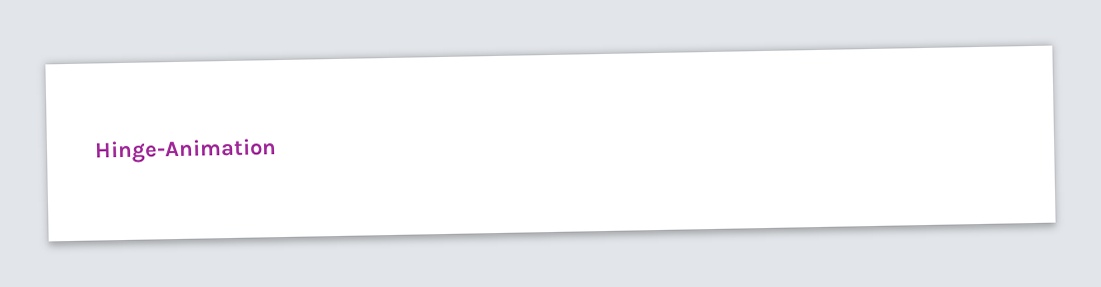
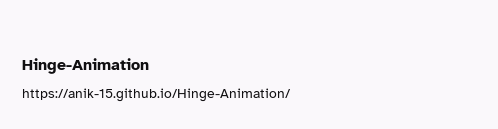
(277, 151) none -> [22,88,291,102] // https://anik-15.github.io/Hinge-Animation/

